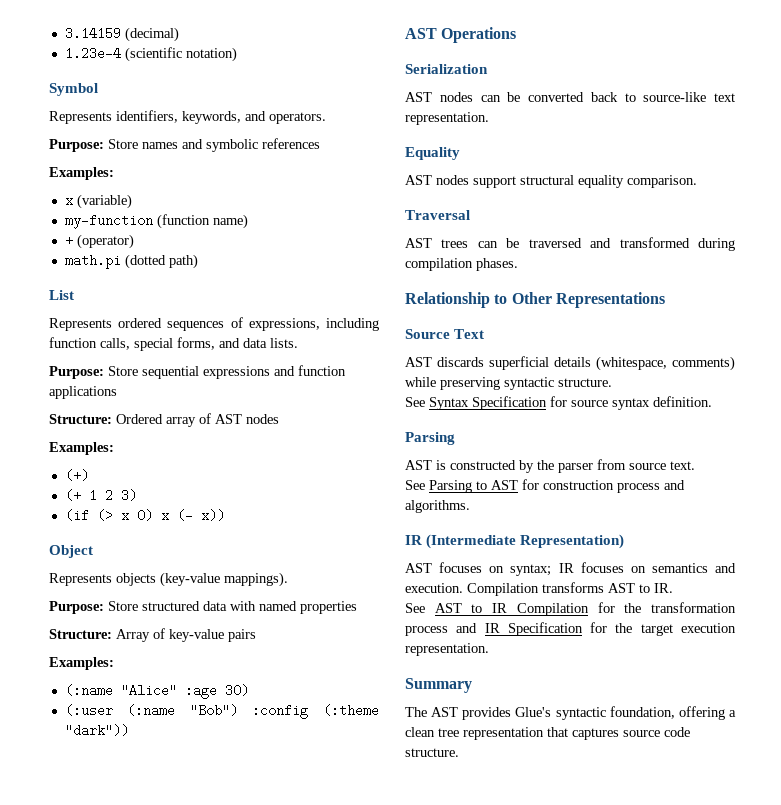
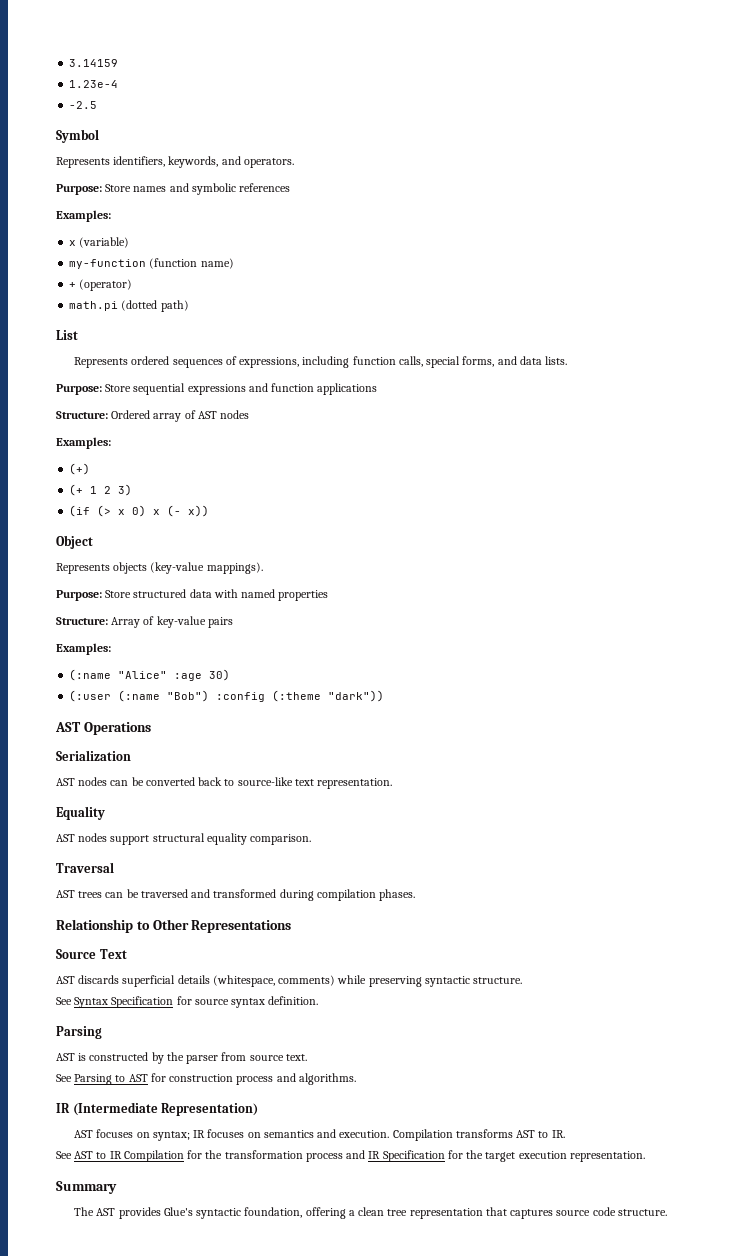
[124,27,179,42] (decimal) -> (119, 63) none
[124,47,237,62] (scientific notation) -> [69,101,98,109] // -2.5

